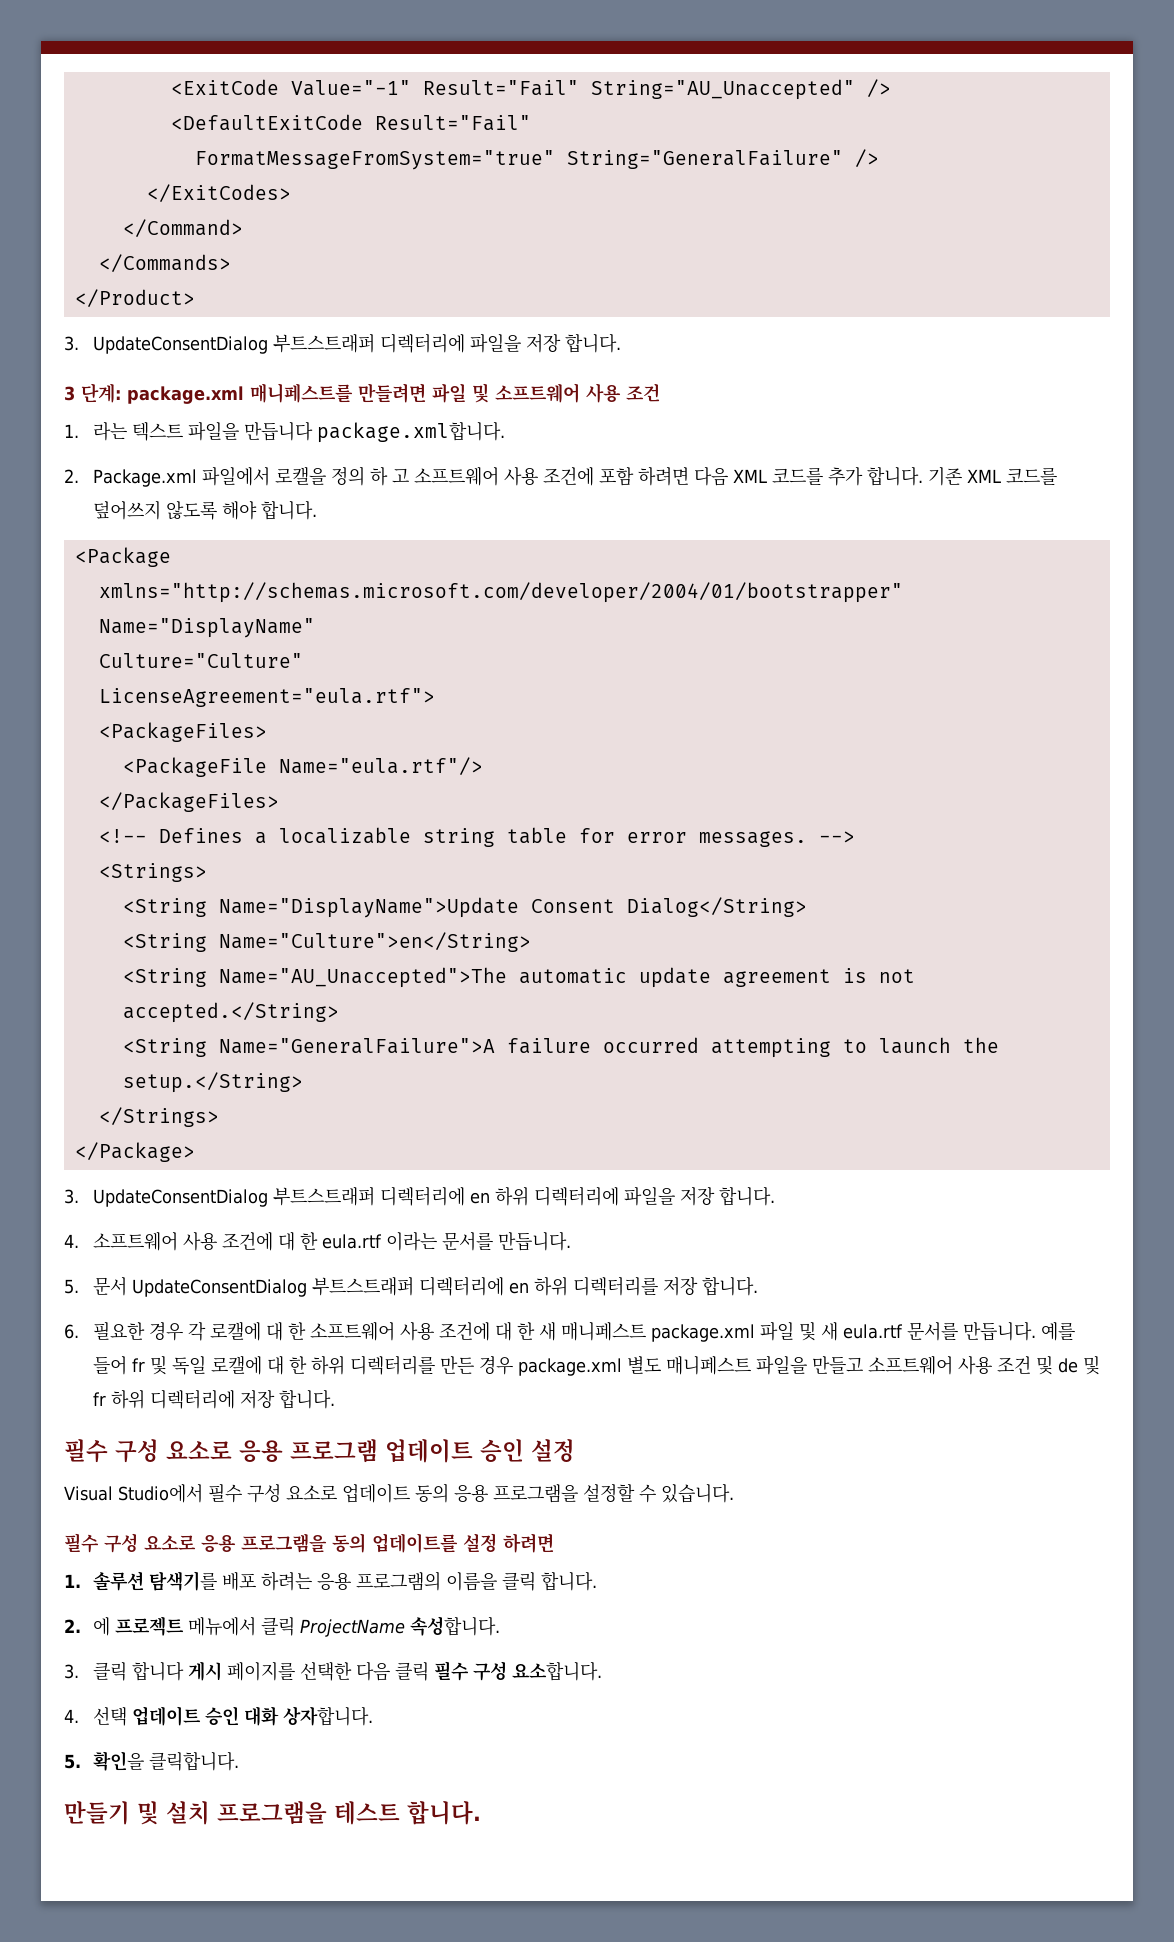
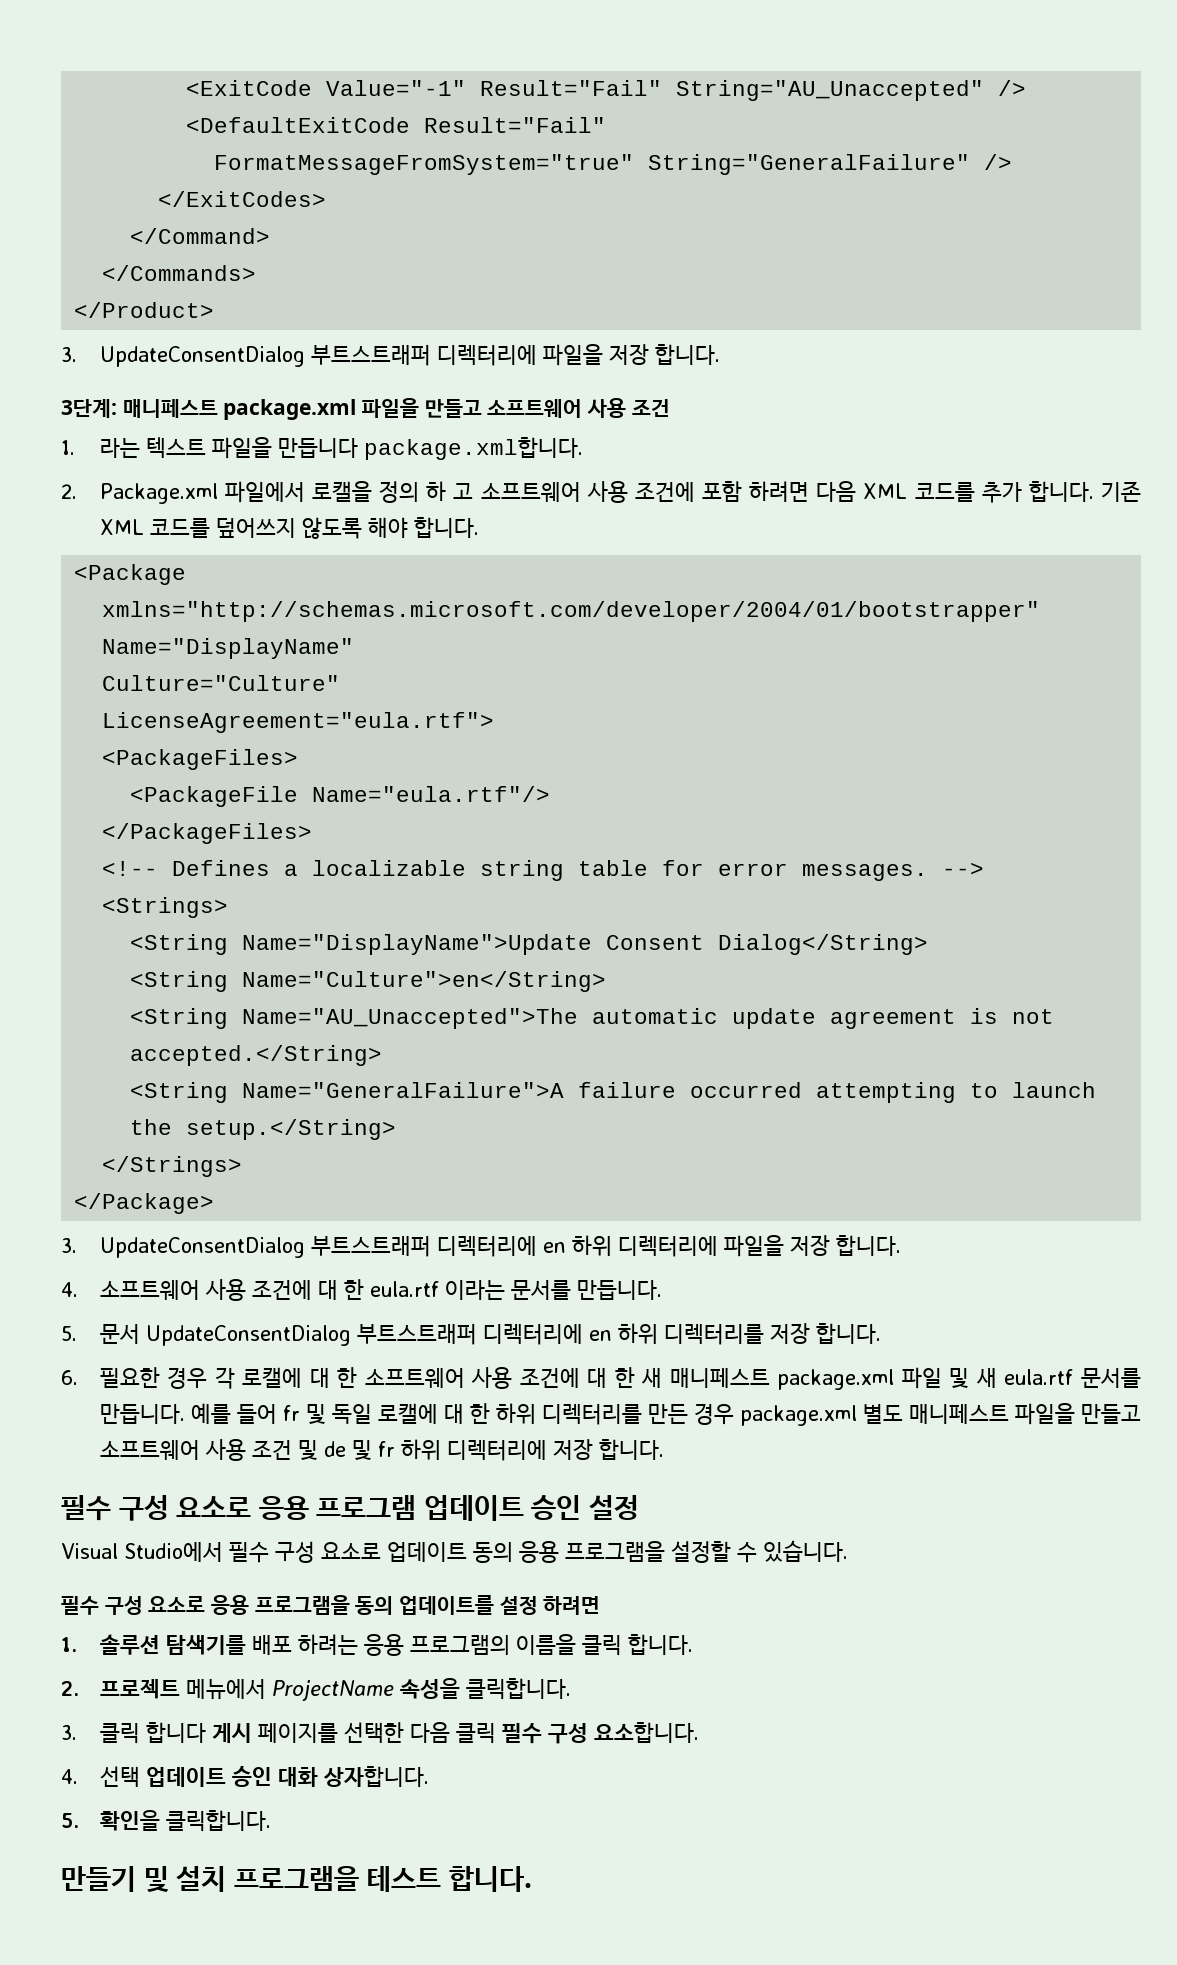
[64,383,489,404] 3 단계: package.xml 매니페스트를 만들려면 파일 및 -> [61,398,482,420] 3단계: 매니페스트 package.xml 파일을 만들고
[93,1617,111,1636] 에 -> (79, 1688) none
[261,1616,501,1637] 클릭 ProjectName 속성합니다. -> [271,1678,571,1701] ProjectName 속성을 클릭합니다.

